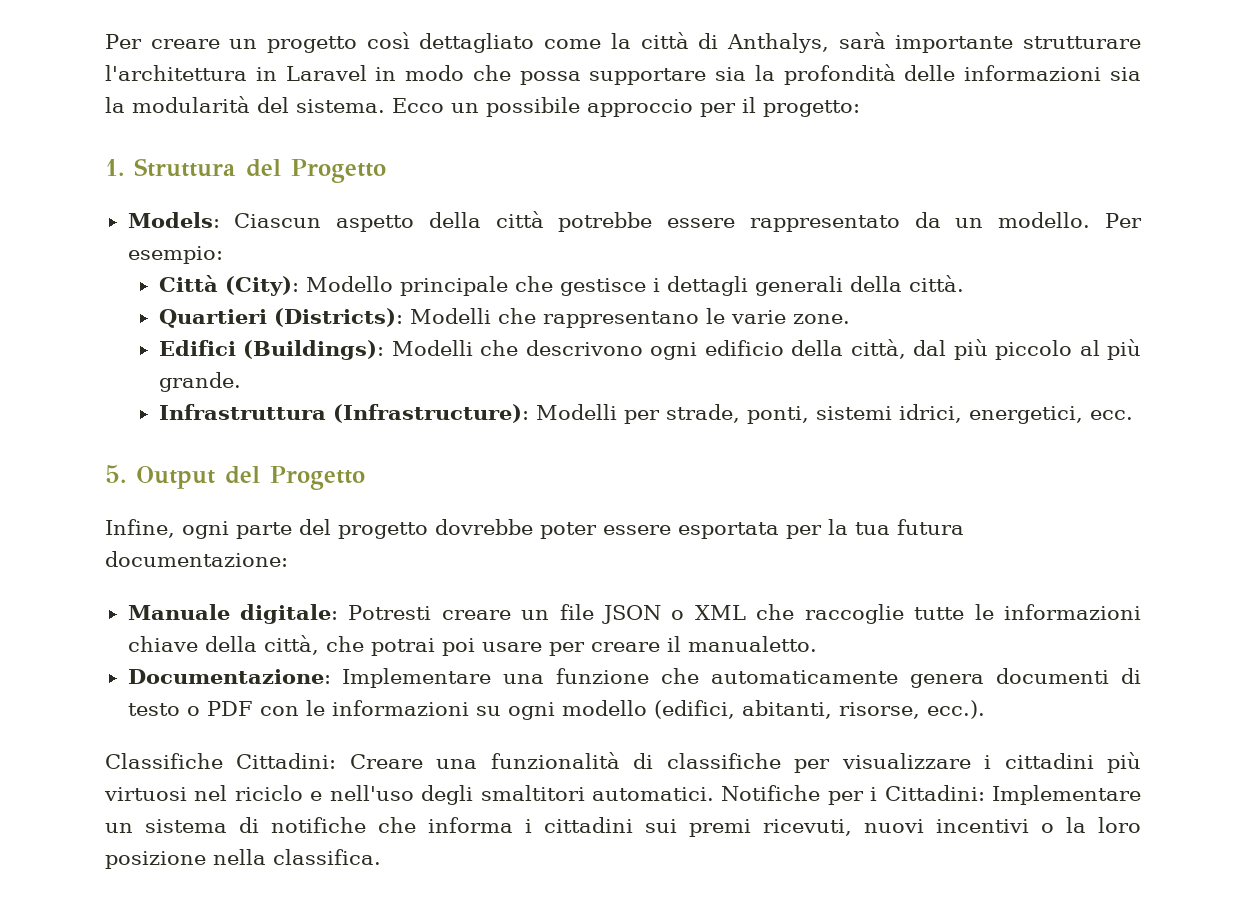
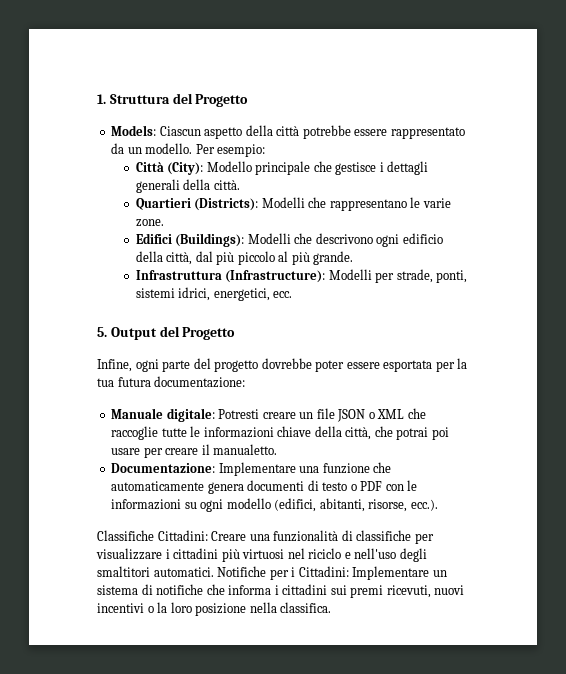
[105,32,1142,53] [105,64,1141,85] [105,96,860,117] Per creare un progetto così dettagliato come la città di Anthalys, sarà importante strutturare l'architettura in Laravel in modo che possa supportare sia la profondità delle informazioni sia la modularità del sistema. Ecco un possibile approccio per il progetto: // -> (97, 99) none

